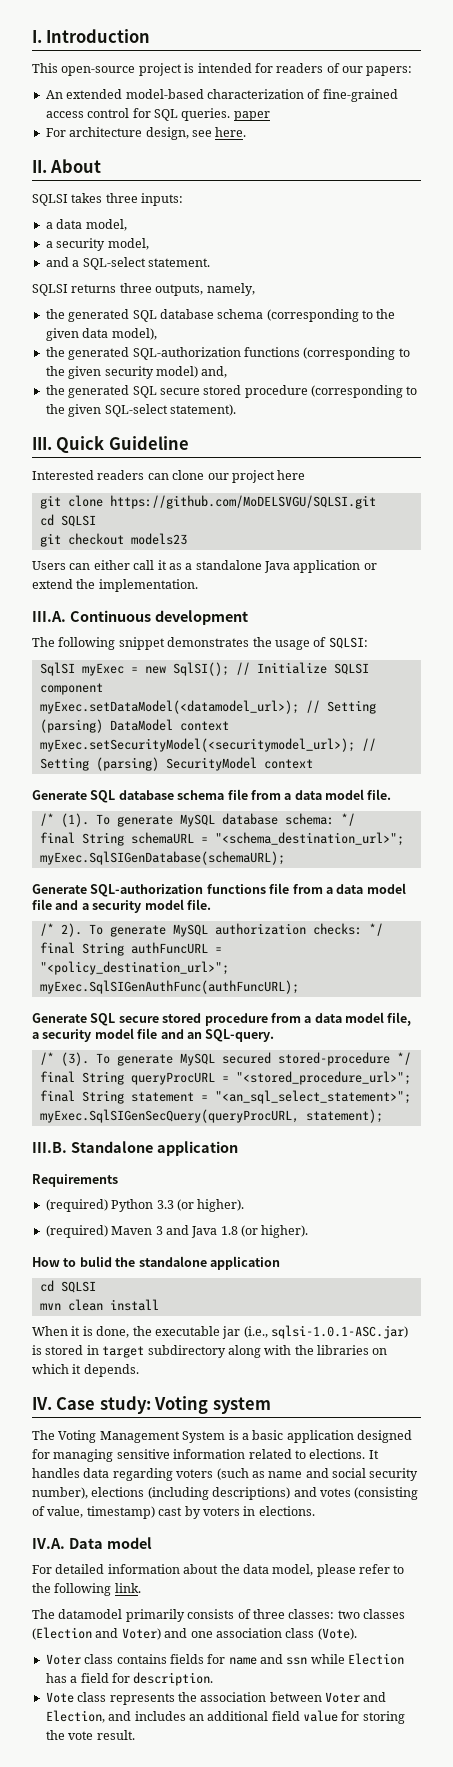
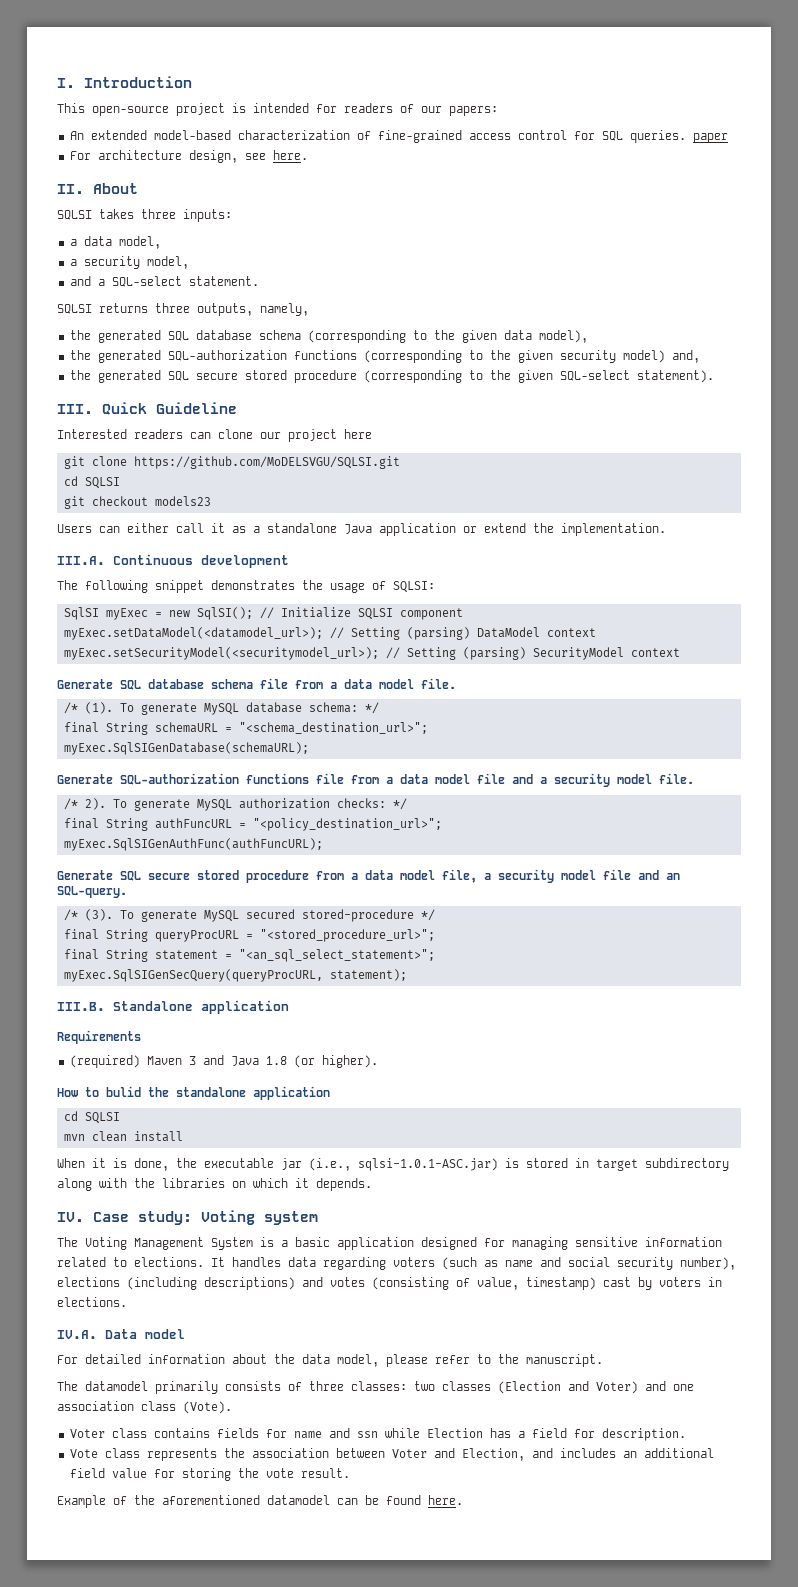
[45,1199,245,1212] // (required) Python 3.3 (or higher). -> (141, 1037) none
[54,1583,141,1596] following link. -> [526,1354,603,1367] manuscript.
(135, 1735) none -> [57,1495,463,1508] // Example of the aforementioned datamodel can be found here.

